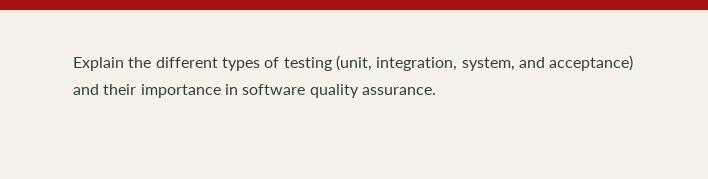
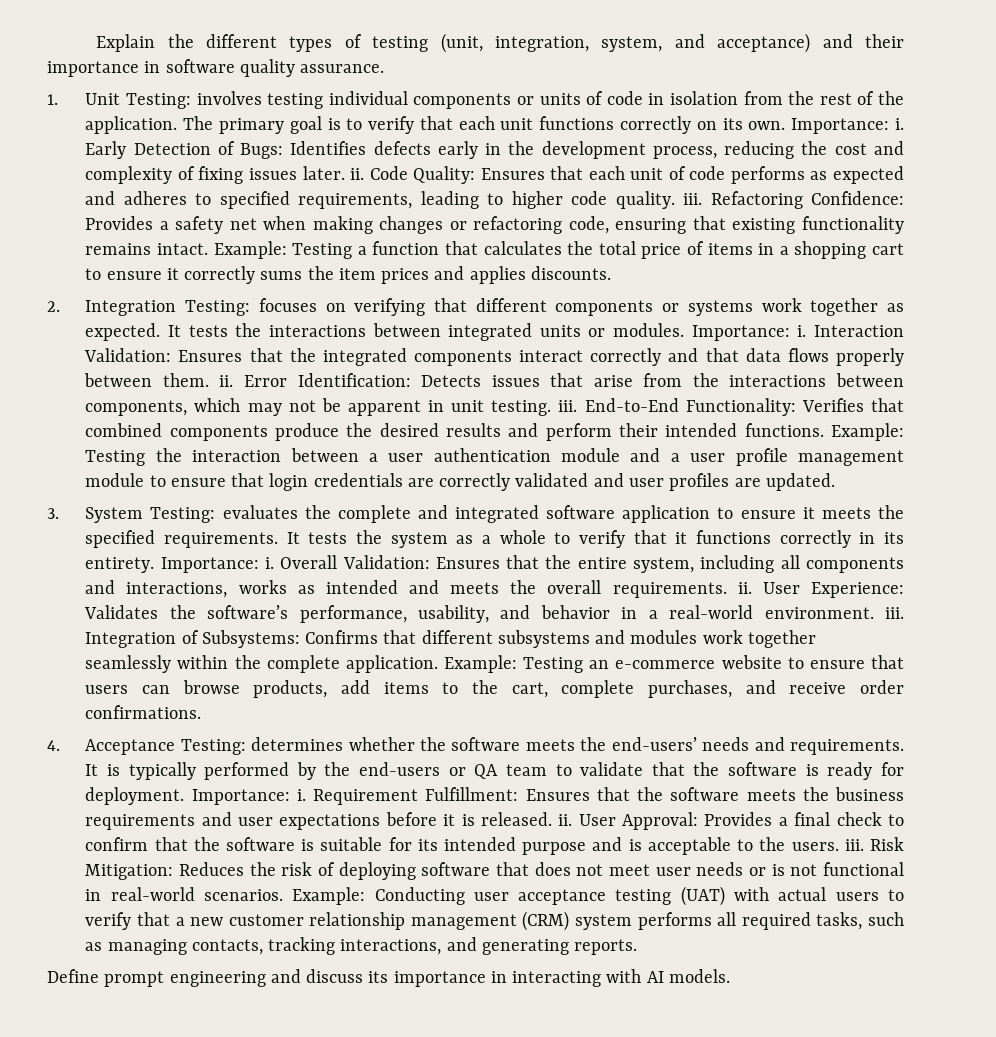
(436, 91) none -> [47,91,904,109] [85,116,904,134] [85,141,904,159] [85,166,904,184] [85,191,905,209] [85,216,905,234] [85,241,904,259] [85,266,611,284] [47,298,905,316] [85,323,904,341] [84,348,904,366] [84,373,904,387] [85,398,904,416] [85,423,904,441] [85,448,904,466] [85,473,835,491] [47,505,904,523] [85,530,904,548] [85,555,904,573] [85,580,904,598] [84,605,905,623] [85,630,816,648] [85,655,904,673] [85,680,904,698] [85,705,202,719] [47,737,905,755] [85,762,904,780] [85,787,904,805] [85,812,905,830] [85,837,905,855] [85,862,904,880] [85,886,904,906] [85,911,904,931] [85,937,638,955] [47,969,730,987] // 1. Unit Testing: involves testing individual components or units of code in isolation from the rest of the application. The primary goal is to verify that each unit functions correctly on its own. Importance: i. Early Detection of Bugs: Identifies defects early in the development process, reducing the cost and complexity of fixing issues later. ii. Code Quality: Ensures that each unit of code performs as expected and adheres to specified requirements, leading to higher code quality. iii. Refactoring Confidence: Provides a safety net when making changes or refactoring code, ensuring that existing functionality remains intact. Example: Testing a function that calculates the total price of items in a shopping cart to ensure it correctly sums the item prices and applies discounts. // 2. Integration Testing: focuses on verifying that different components or systems work together as expected. It tests the interactions between integrated units or modules. Importance: i. Interaction Validation: Ensures that the integrated components interact correctly and that data flows properly between them. ii. Error Identification: Detects issues that arise from the interactions between components, which may not be apparent in unit testing. iii. End-to-End Functionality: Verifies that combined components produce the desired results and perform their intended functions. Example: Testing the interaction between a user authentication module and a user profile management module to ensure that login credentials are correctly validated and user profiles are updated. // 3. System Testing: evaluates the complete and integrated software application to ensure it meets the specified requirements. It tests the system as a whole to verify that it functions correctly in its entirety. Importance: i. Overall Validation: Ensures that the entire system, including all components and interactions, works as intended and meets the overall requirements. ii. User Experience: Validates the software’s performance, usability, and behavior in a real-world environment. iii. Integration of Subsystems: Confirms that different subsystems and modules work together seamlessly within the complete application. Example: Testing an e-commerce website to ensure that users can browse products, add items to the cart, complete purchases, and receive order confirmations. // 4. Acceptance Testing: determines whether the software meets the end-users’ needs and requirements. It is typically performed by the end-users or QA team to validate that the software is ready for deployment. Importance: i. Requirement Fulfillment: Ensures that the software meets the business requirements and user expectations before it is released. ii. User Approval: Provides a final check to confirm that the software is suitable for its intended purpose and is acceptable to the users. iii. Risk Mitigation: Reduces the risk of deploying software that does not meet user needs or is not functional in real-world scenarios. Example: Conducting user acceptance testing (UAT) with actual users to verify that a new customer relationship management (CRM) system performs all required tasks, such as managing contacts, tracking interactions, and generating reports. // Define prompt engineering and discuss its importance in interacting with AI models.

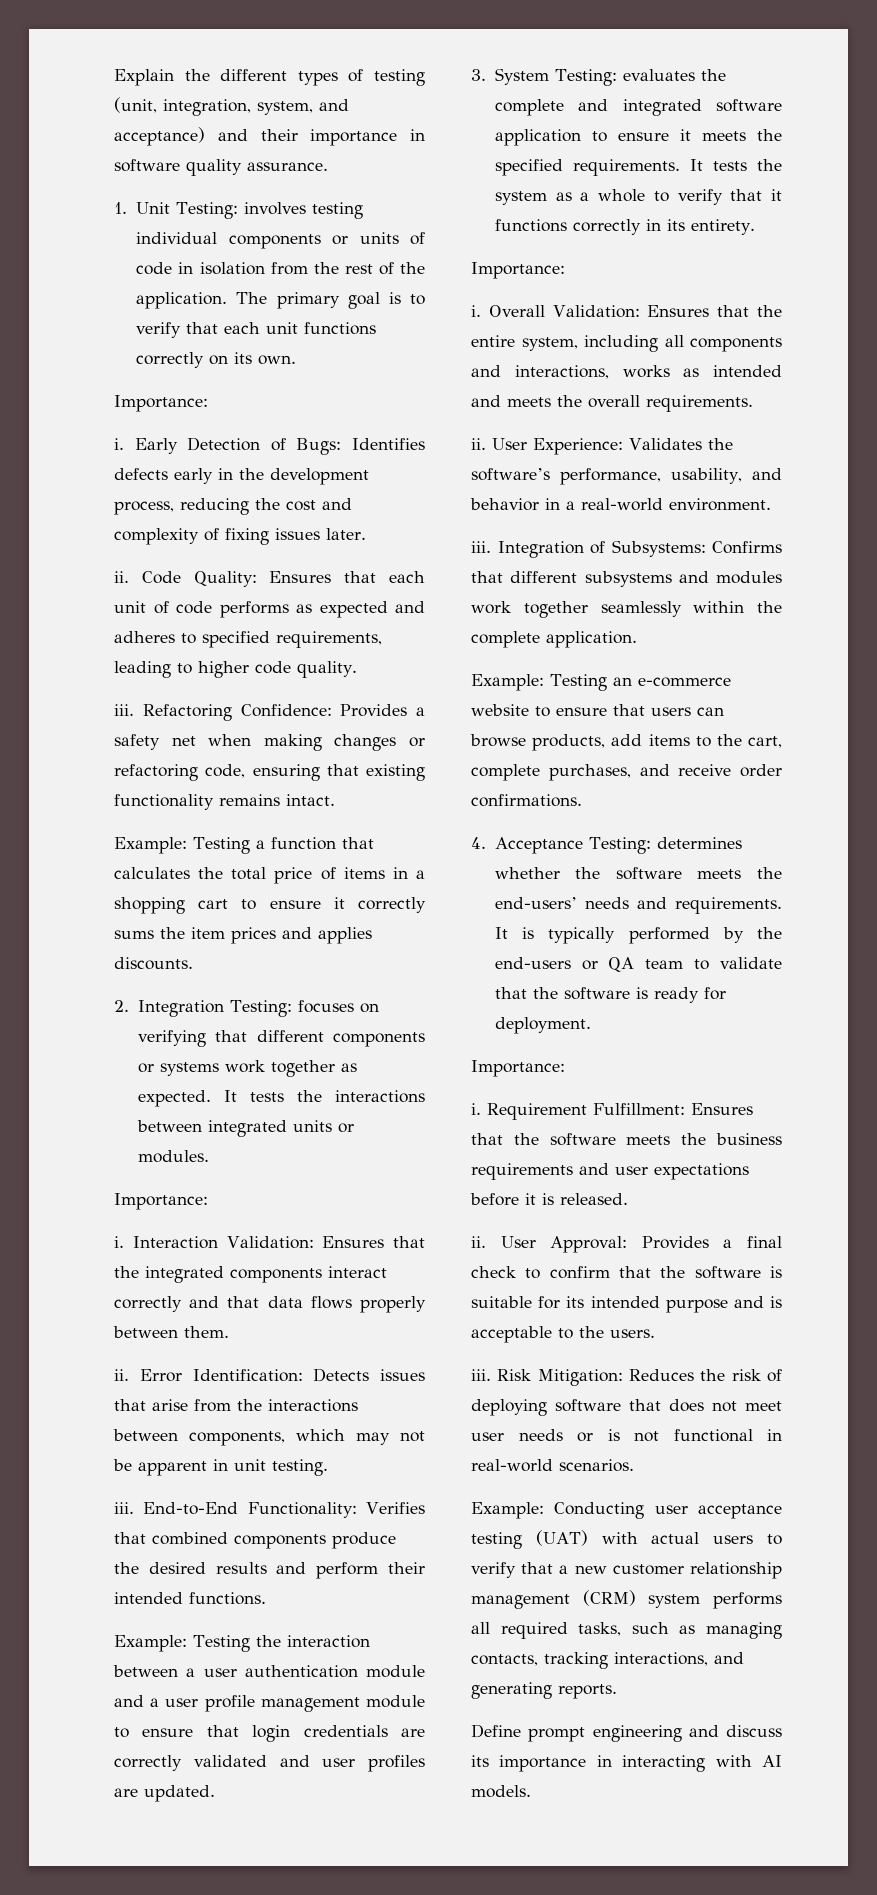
[791,118,890,134] Importance: -> [114,395,208,412] // Importance: //
(345, 173) none -> (366, 534) //
(675, 200) none -> (357, 669) //
(208, 249) none -> (335, 800) //
[691,325,790,341] Importance: -> [114,1193,208,1210] // Importance: //
(209, 380) none -> (229, 1332) //
(552, 408) none -> (328, 1467) //
(824, 430) none -> (266, 1598) //
[160,557,259,573] Importance: -> [471,262,565,279] // Importance: //
(727, 590) none -> (753, 403) //
(874, 613) none -> (771, 504) //
(438, 664) none -> (637, 639) //
[191,789,290,805] Importance: -> [471,1060,565,1077] // Importance: //
(552, 819) none -> (628, 1199) //
(839, 846) none -> (655, 1333) //
(283, 895) none -> (634, 1465) //

